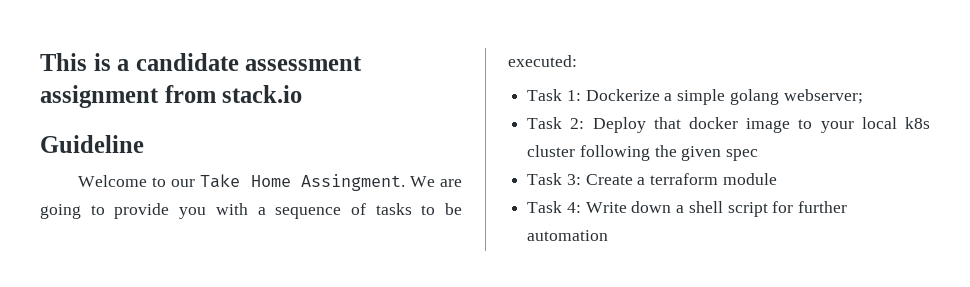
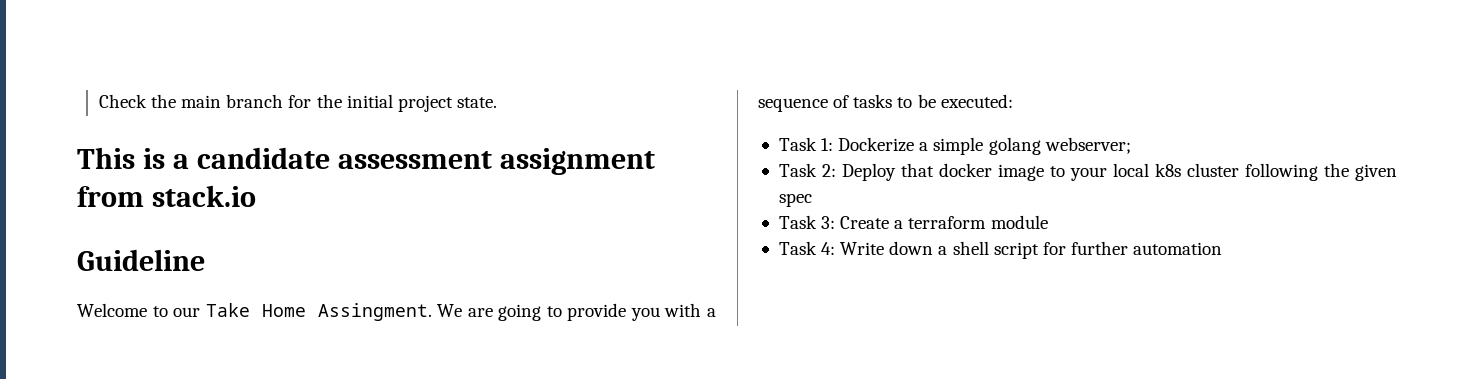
(40, 62) none -> [98,94,497,112] Check the main branch for the initial project state. //

